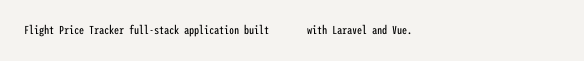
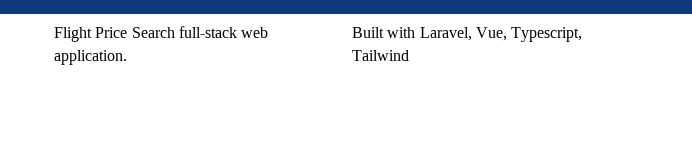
[89,24,412,37] Tracker full-stack application built with Laravel and Vue. -> [131,26,269,38] [54,50,127,65] [352,27,583,42] [352,50,409,61] Search full-stack web application. // Built with Laravel, Vue, Typescript, Tailwind

